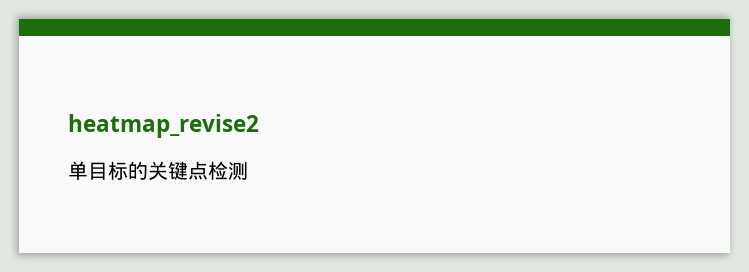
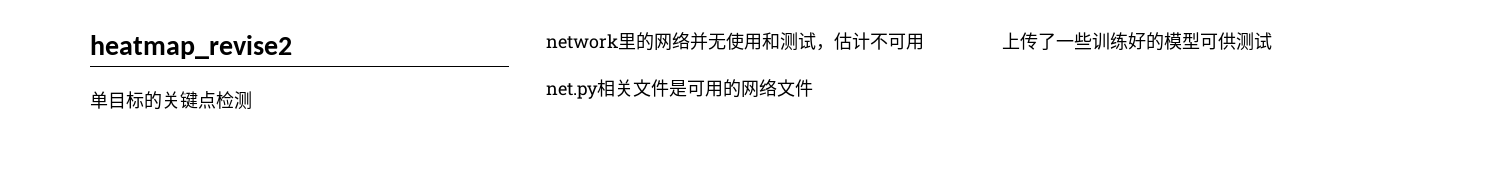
(248, 170) none -> [546,32,924,51] [546,79,813,99] [1002,32,1272,51] // network里的网络并无使用和测试，估计不可用 // net.py相关文件是可用的网络文件 // 上传了一些训练好的模型可供测试

